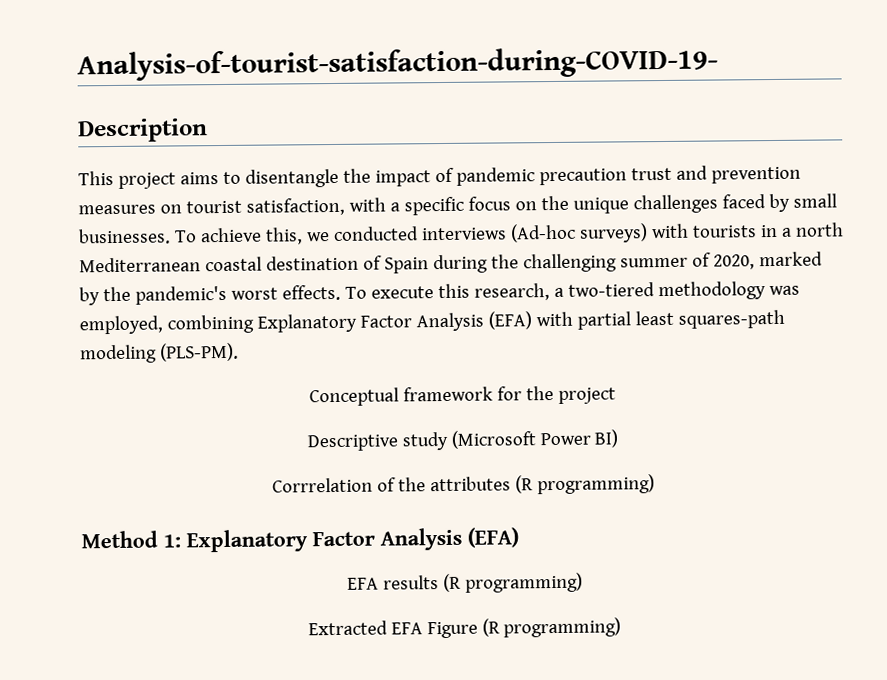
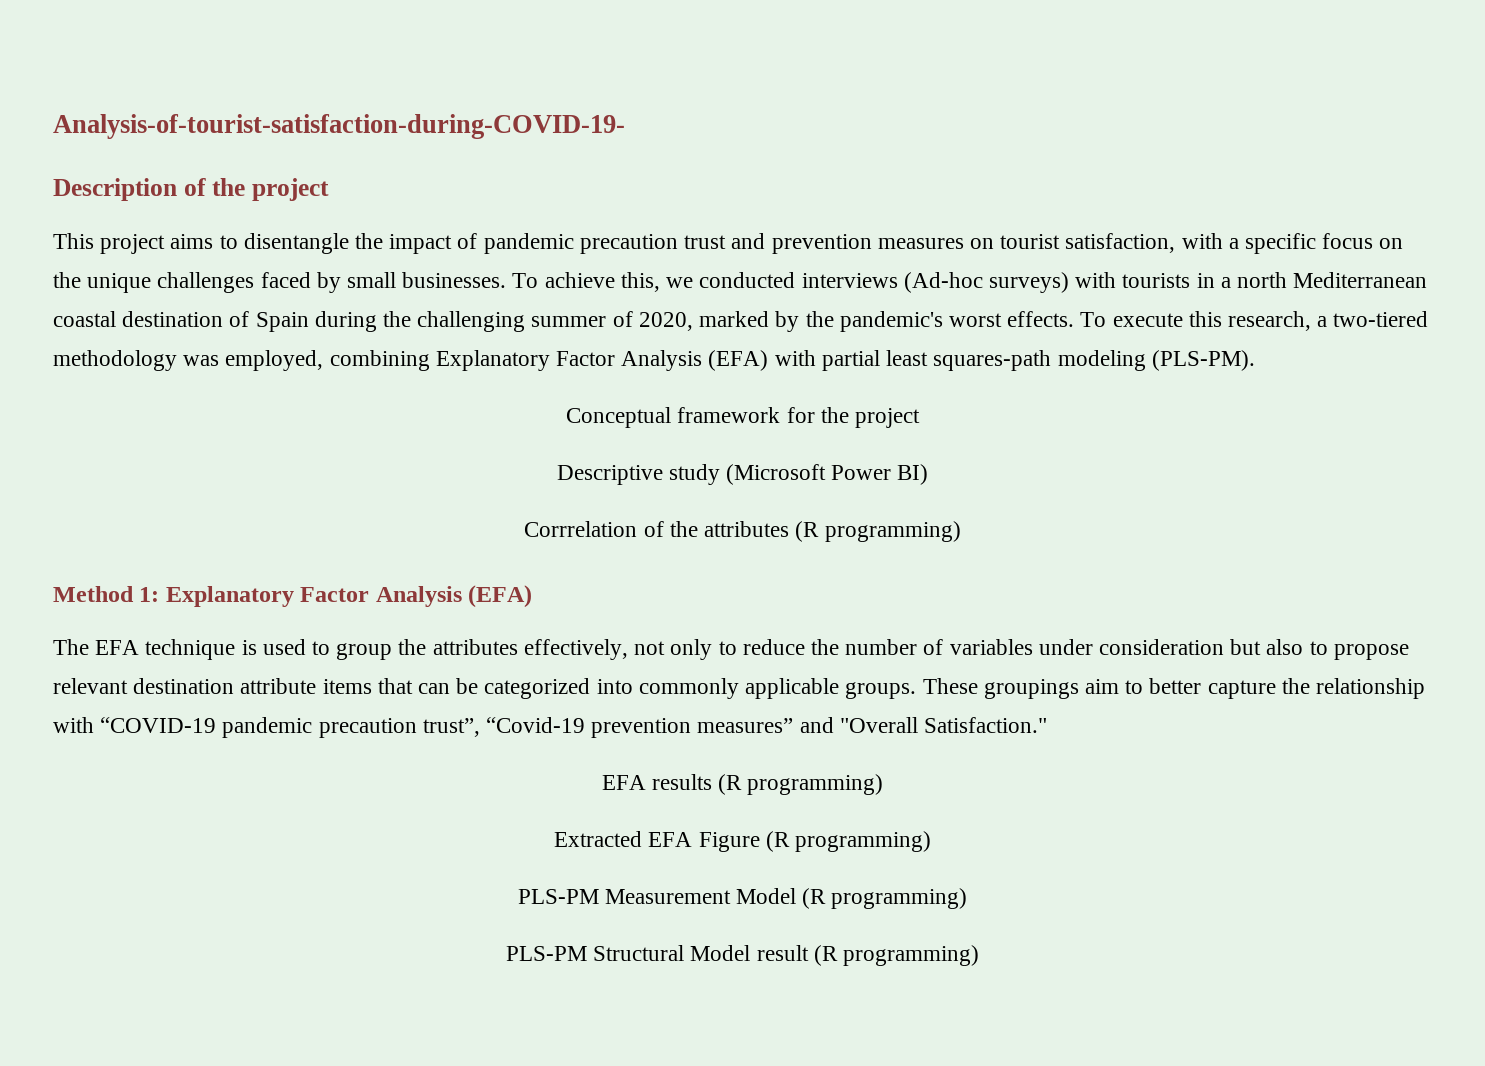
(208, 130) none -> [183,178,329,201] of the project
(519, 537) none -> [53,639,1409,660] [53,678,1425,699] [53,717,1048,738] // The EFA technique is used to group the attributes effectively, not only to reduce the number of variables under consideration but also to propose relevant destination attribute items that can be categorized into commonly applicable groups. These groupings aim to better capture the relationship with “COVID-19 pandemic precaution trust”, “Covid-19 prevention measures” and "Overall Satisfaction."
(622, 627) none -> [517,888,968,909] [505,945,980,966] // PLS-PM Measurement Model (R programming) // PLS-PM Structural Model result (R programming)

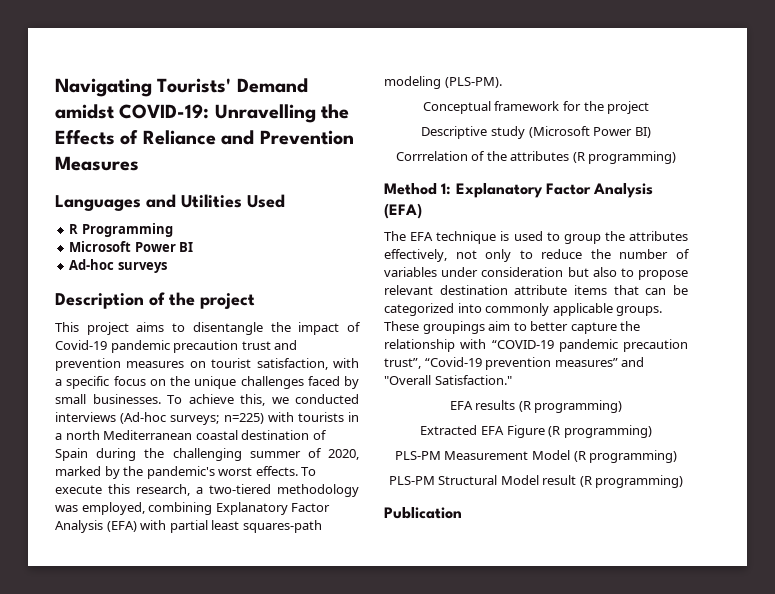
[53,114,625,139] Analysis-of-tourist-satisfaction-during-COVID-19- -> [55,78,308,97] [55,104,350,123] [55,130,354,145] [55,156,139,171] [55,194,285,211] [69,223,173,237] [69,241,194,252] [69,259,167,273] Navigating Tourists' Demand amidst COVID-19: Unravelling the Effects of Reliance and Prevention Measures // Languages and Utilities Used // R Programming // Microsoft Power BI // Ad-hoc surveys
(478, 241) none -> [55,340,107,350] Covid-19
[988,272,1069,293] surveys) -> [170,413,264,425] surveys; n=225)
(980, 955) none -> [384,507,462,519] // Publication

